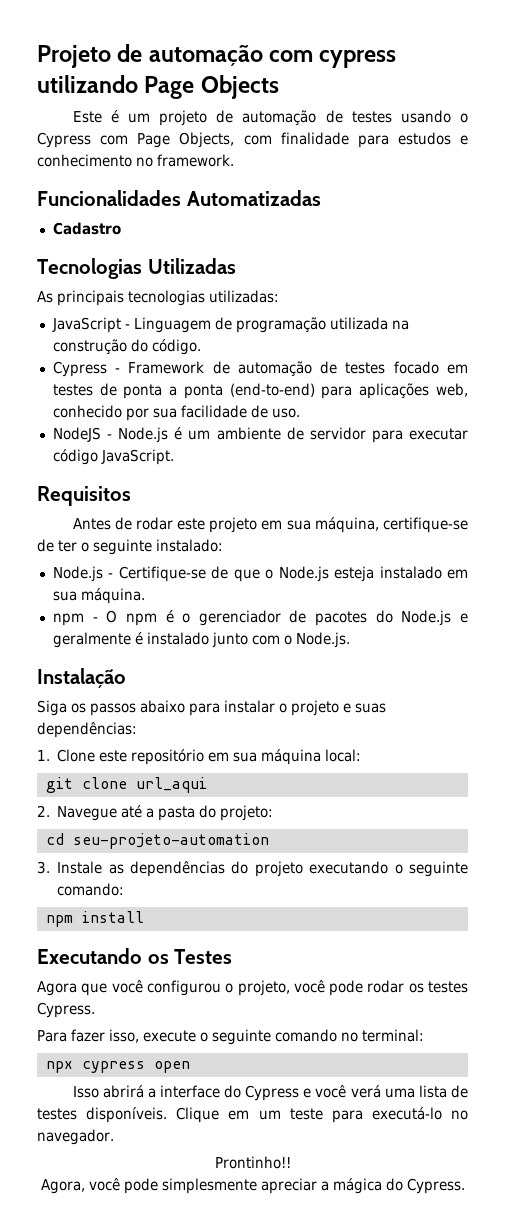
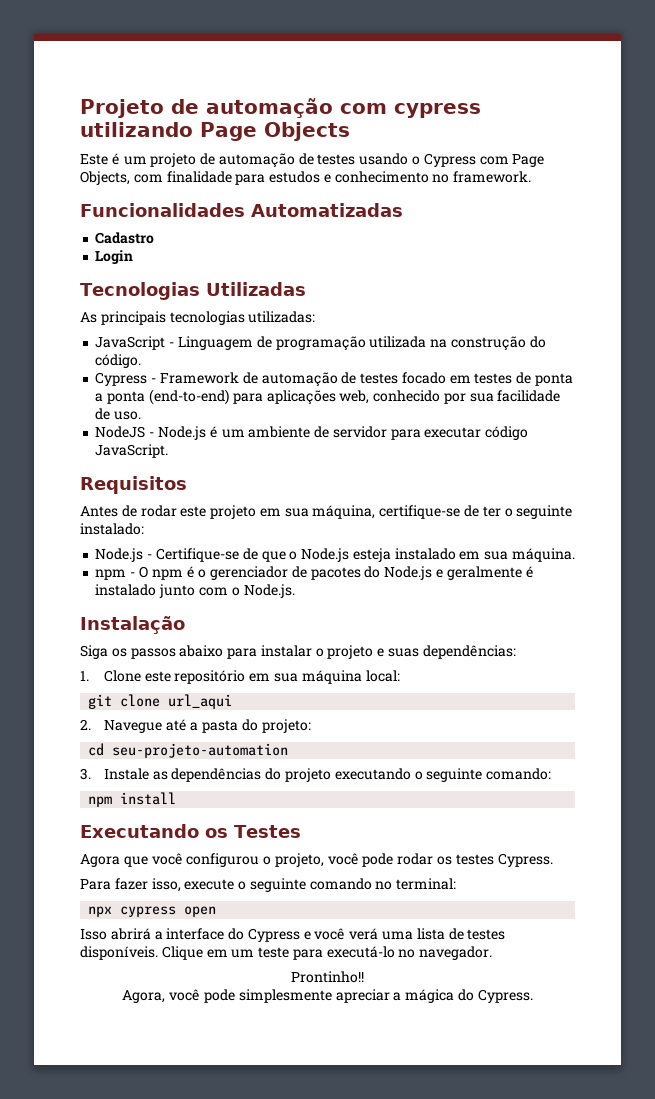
(121, 228) none -> [95,250,134,264] // Login

